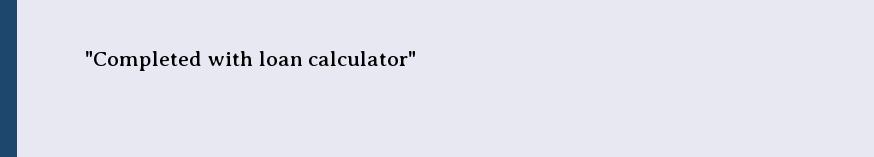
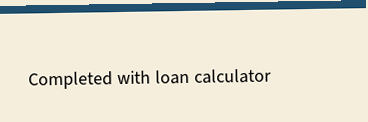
[85,51,202,71] "Completed -> [28,71,113,90] Completed
[308,51,417,66] calculator" -> [193,68,272,84] calculator

